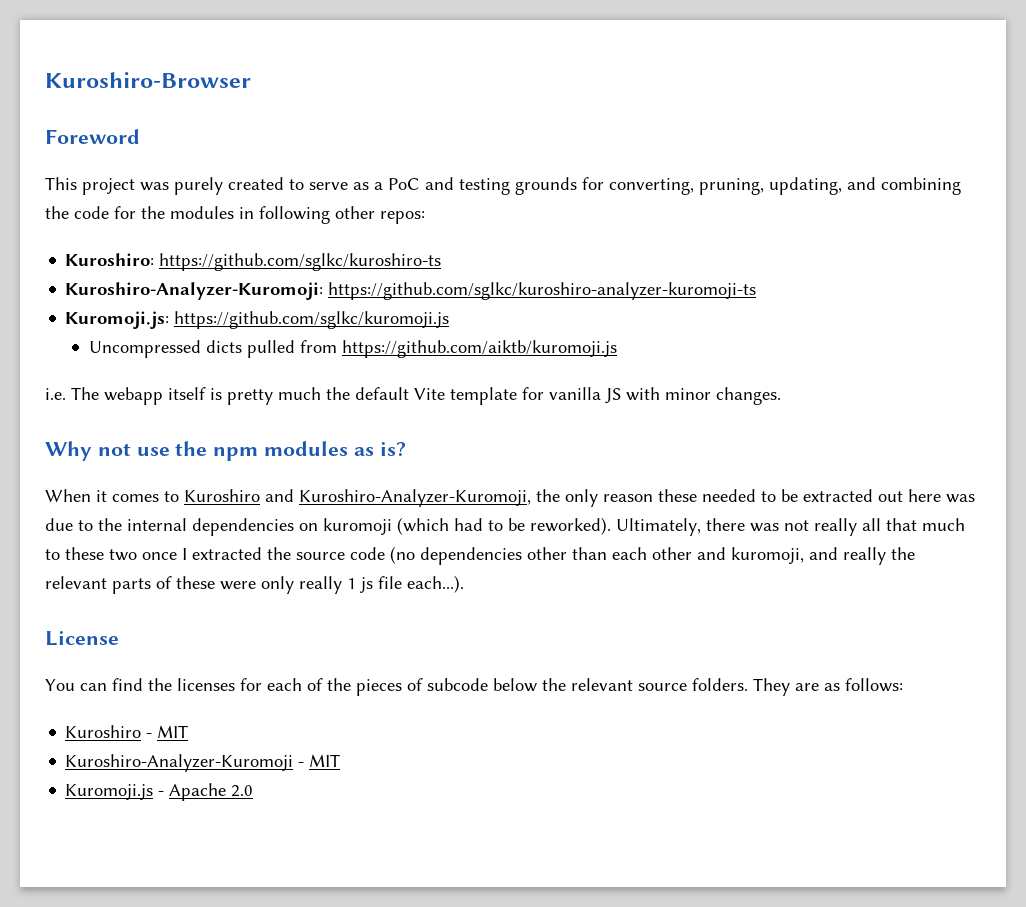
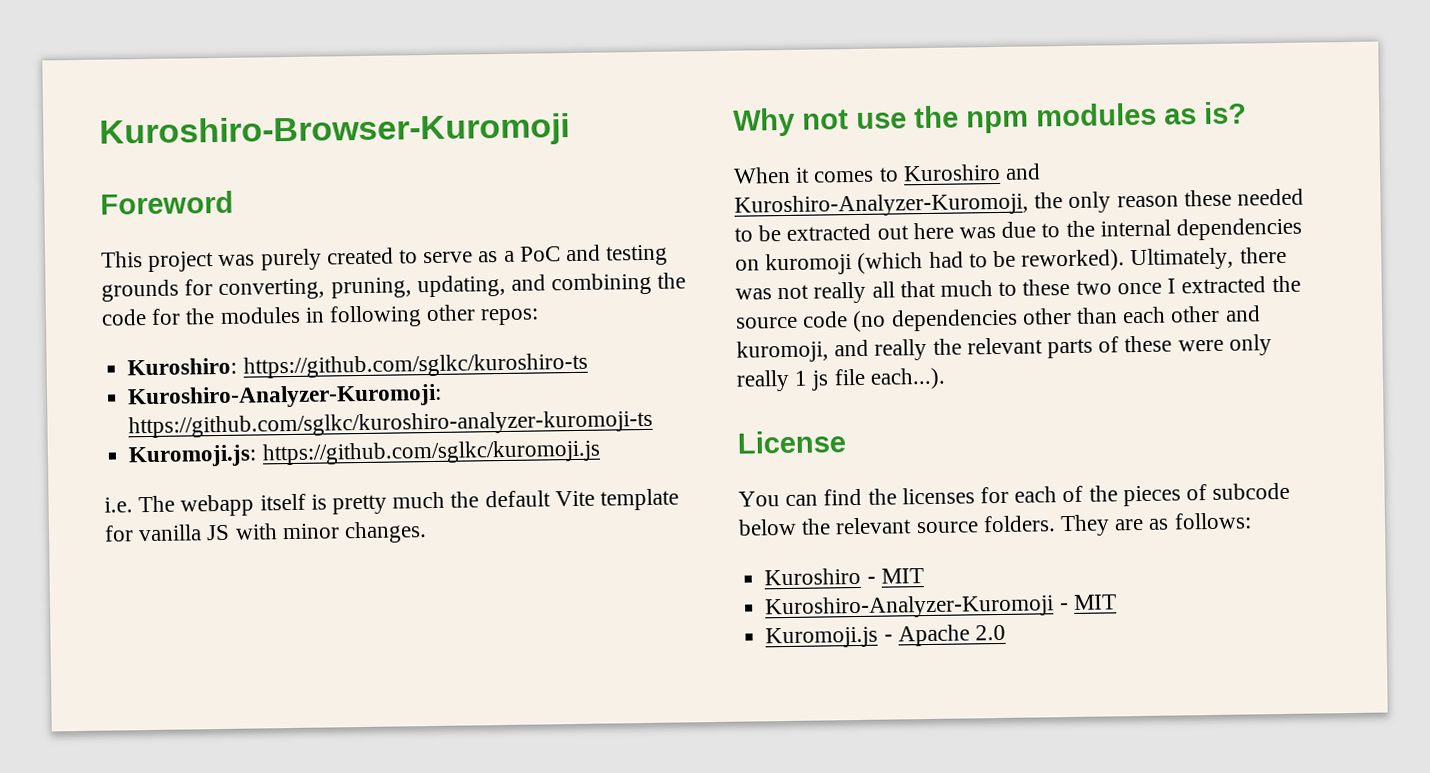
[45,72,251,88] Kuroshiro-Browser -> [99,113,570,151] Kuroshiro-Browser-Kuromoji
[88,340,617,358] // Uncompressed dicts pulled from https://github.com/aiktb/kuromoji.js -> (601, 452) none

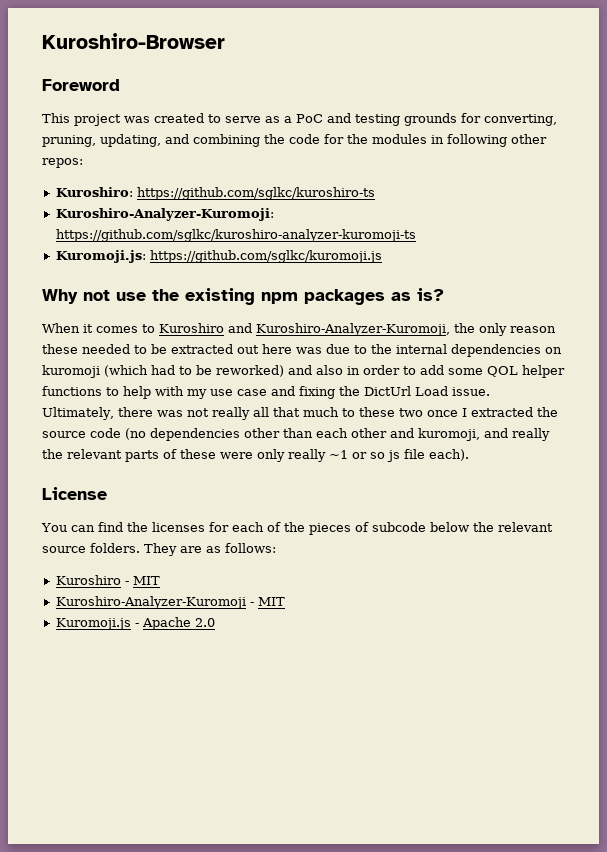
[99,113,570,151] Kuroshiro-Browser-Kuromoji -> [42,33,225,49] Kuroshiro-Browser
[260,248,322,271] purely -> (150, 119) none
[104,488,680,517] [104,521,428,544] // i.e. The webapp itself is pretty much the default Vite template for vanilla JS with minor changes. -> (382, 256) none
[966,102,1157,134] npm modules -> [185,288,385,305] existing npm packages
[1021,249,1126,272] reworked). -> [216,365,565,378] [42,386,490,399] reworked) and also in order to add some QOL helper functions to help with my use case and fixing the DictUrl Load issue.
[794,370,808,386] 1 -> [329,450,385,459] ~1 or so
[869,367,946,390] each...). -> [429,449,469,461] each).

